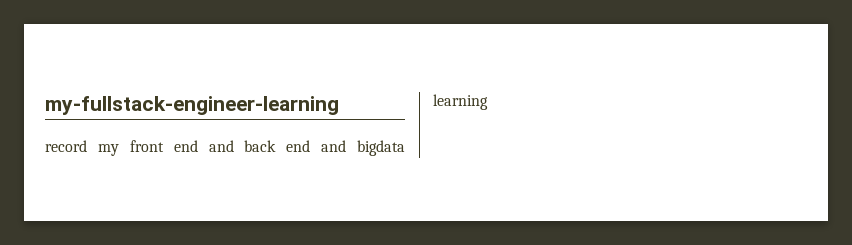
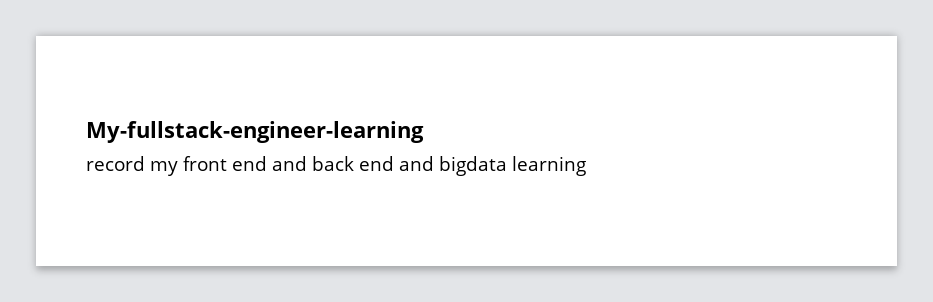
[45,96,339,115] my-fullstack-engineer-learning -> [86,121,424,143] My-fullstack-engineer-learning

